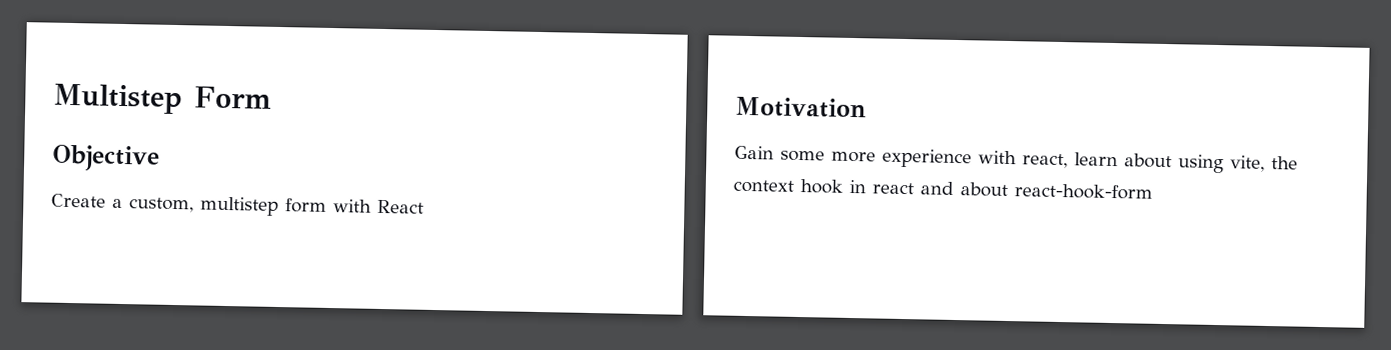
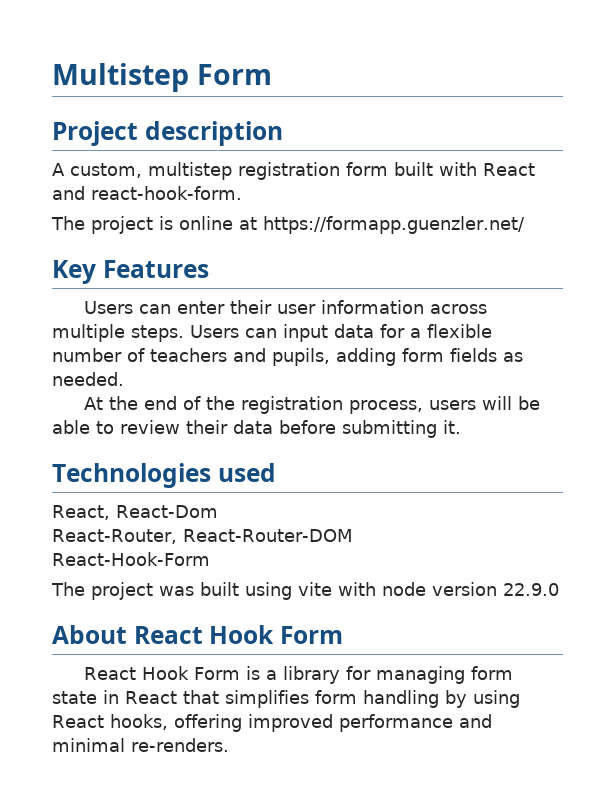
[51,144,160,172] [51,193,424,216] [735,96,867,119] [734,145,1298,174] [733,179,1153,200] Objective // Create a custom, multistep form with React // Motivation // Gain some more experience with react, learn about using vite, the context hook in react and about react-hook-form -> [52,121,283,146] [52,162,535,180] [52,186,242,200] [51,216,525,234] [52,260,209,284] [83,300,487,314] [52,324,492,342] [52,348,523,366] [52,372,124,386] [83,396,540,414] [52,420,461,438] [52,463,276,488] [52,505,218,520] [52,529,353,544] [52,552,210,566] [51,582,559,600] [52,625,343,644] [83,666,513,684] [52,690,520,708] [52,714,492,732] [52,738,229,752] Project description // A custom, multistep registration form built with React and react-hook-form. // The project is online at https://formapp.guenzler.net/ // Key Features // Users can enter their user information across multiple steps. Users can input data for a flexible number of teachers and pupils, adding form fields as needed. // At the end of the registration process, users will be able to review their data before submitting it. // Technologies used // React, React-Dom // React-Router, React-Router-DOM // React-Hook-Form // The project was built using vite with node version 22.9.0 // About React Hook Form // React Hook Form is a library for managing form state in React that simplifies form handling by using React hooks, offering improved performance and minimal re-renders.

